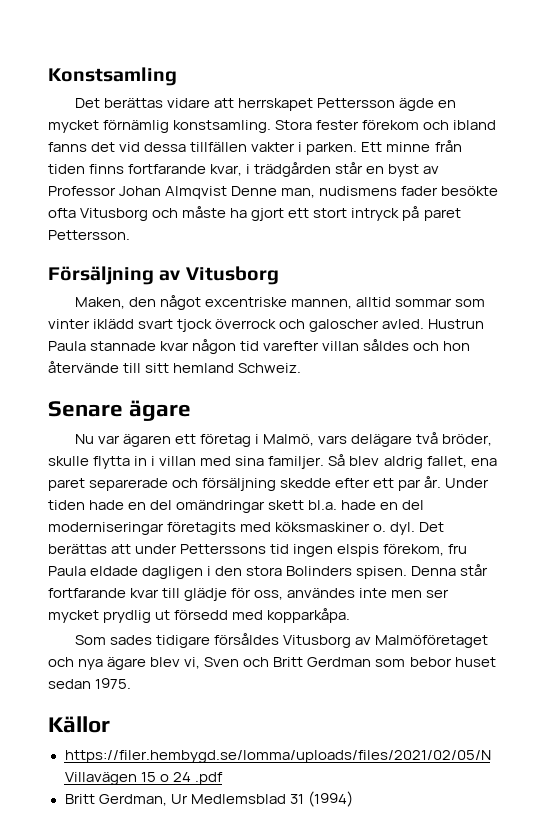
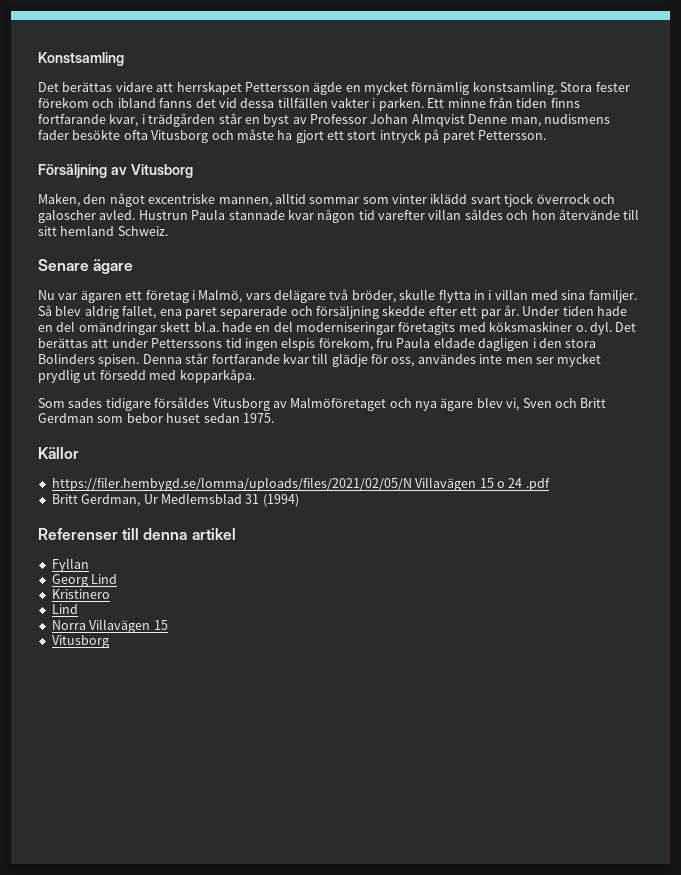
(353, 799) none -> [38,528,236,540] [51,558,89,572] [51,574,118,587] [51,589,110,599] [51,604,78,614] [51,619,168,633] [51,635,109,648] // Referenser till denna artikel // Fyllan // Georg Lind // Kristinero // Lind // Norra Villavägen 15 // Vitusborg

